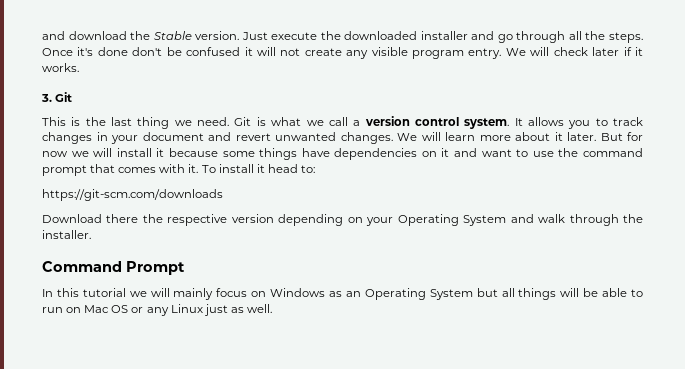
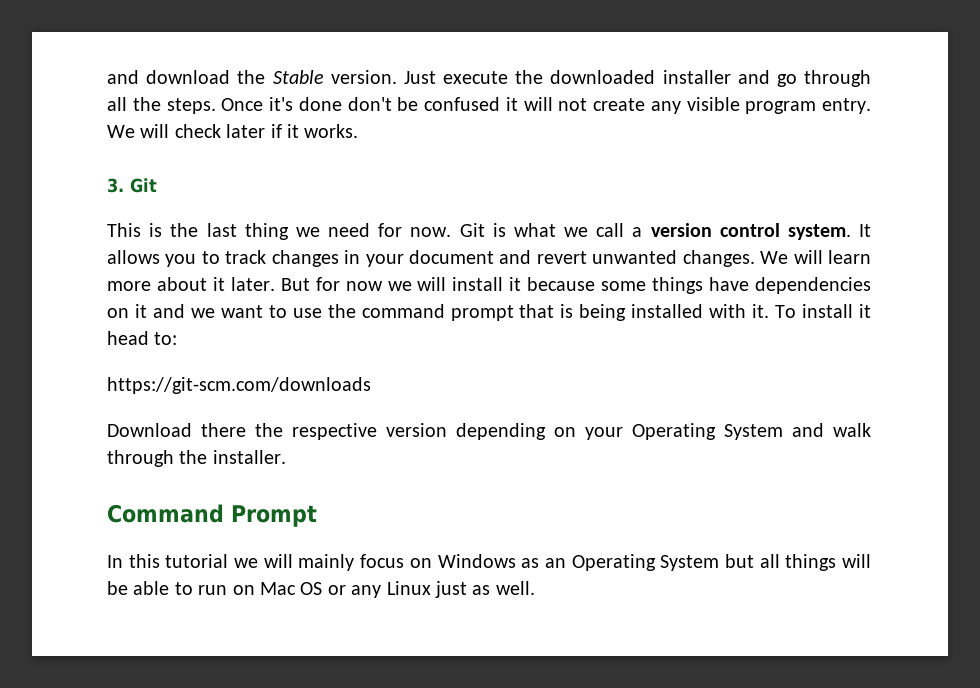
[197,117,230,126] need. -> [328,223,452,237] need for now.
(478, 152) none -> [190,308,215,318] we
[118,167,157,173] comes -> [560,304,704,321] is being installed

